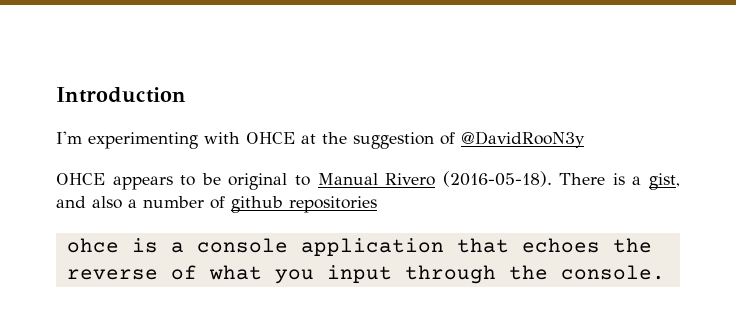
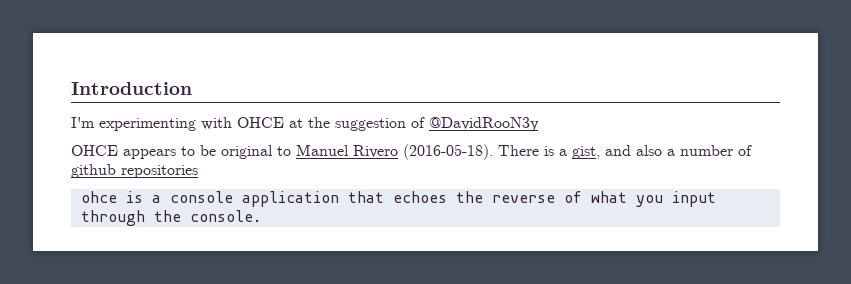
[317,173,378,185] Manual -> [296,144,349,156] Manuel

